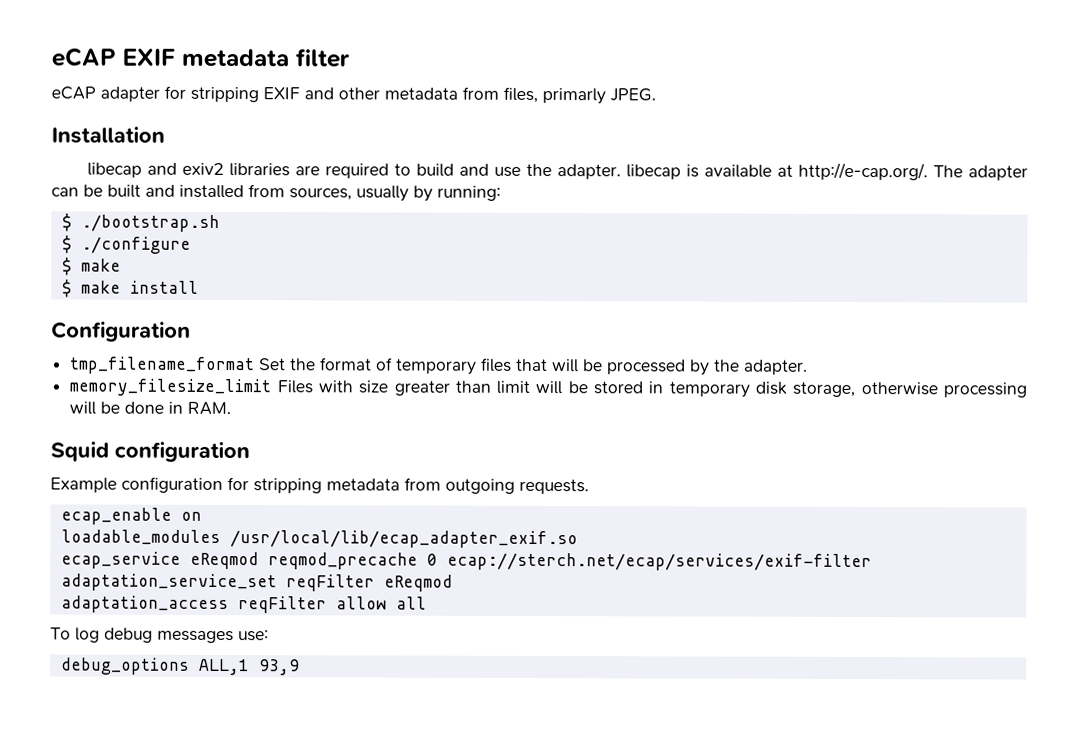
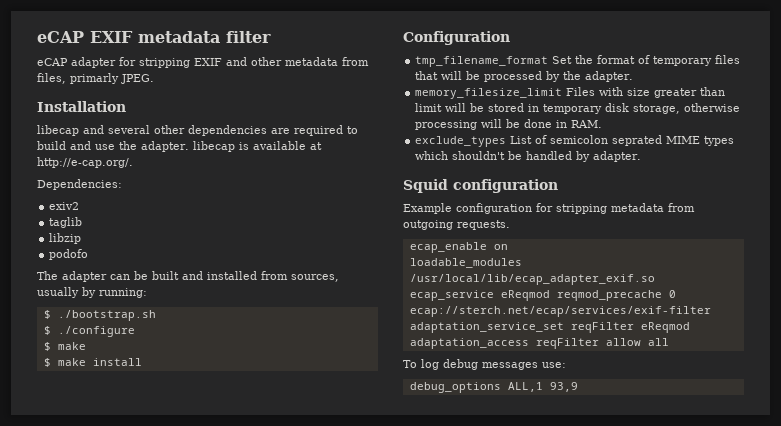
[182,162,291,177] exiv2 libraries -> [108,125,267,136] several other dependencies
(929, 171) none -> [37,179,122,190] [49,202,80,210] [49,217,83,228] [49,233,82,244] [49,249,89,260] // Dependencies: // exiv2 // taglib // libzip // podofo //
(232, 408) none -> [415,135,735,147] [415,151,642,162] // exclude_types List of semicolon seprated MIME types which shouldn't be handled by adapter.

